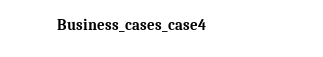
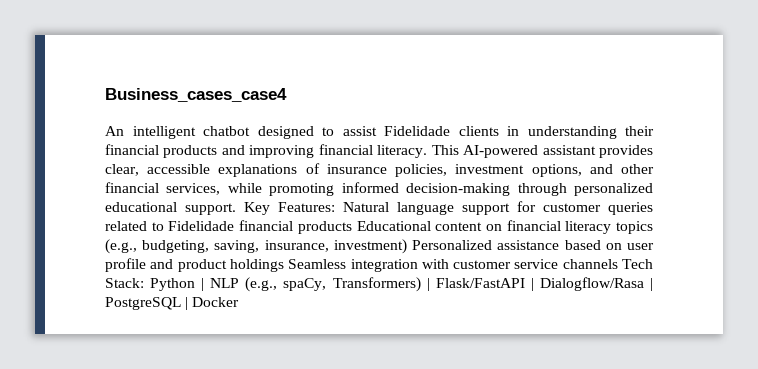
(206, 25) none -> [105,126,654,139] [105,144,654,158] [105,163,654,177] [105,182,653,196] [105,201,653,215] [105,220,653,234] [105,239,654,254] [105,258,653,272] [105,277,654,292] [105,297,240,310] // An intelligent chatbot designed to assist Fidelidade clients in understanding their financial products and improving financial literacy. This AI-powered assistant provides clear, accessible explanations of insurance policies, investment options, and other financial services, while promoting informed decision-making through personalized educational support. Key Features: Natural language support for customer queries related to Fidelidade financial products Educational content on financial literacy topics (e.g., budgeting, saving, insurance, investment) Personalized assistance based on user profile and product holdings Seamless integration with customer service channels Tech Stack: Python | NLP (e.g., spaCy, Transformers) | Flask/FastAPI | Dialogflow/Rasa | PostgreSQL | Docker

